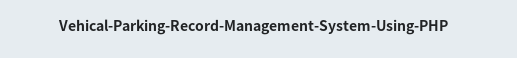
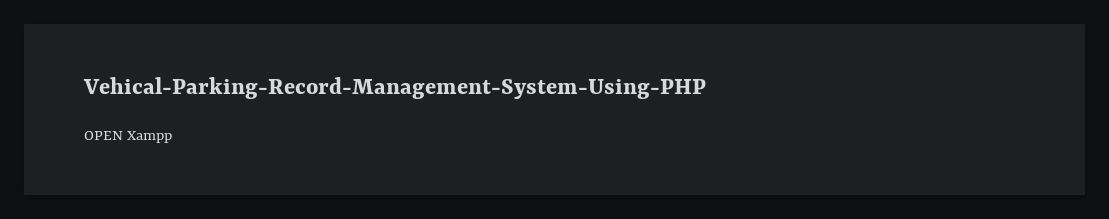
(448, 27) none -> [84,131,173,143] // OPEN Xampp

